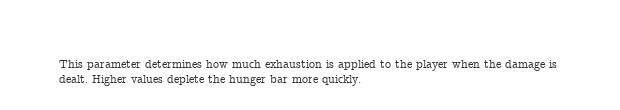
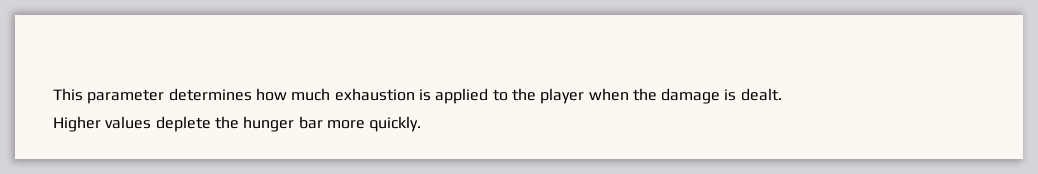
(88, 79) none -> (782, 94) //

